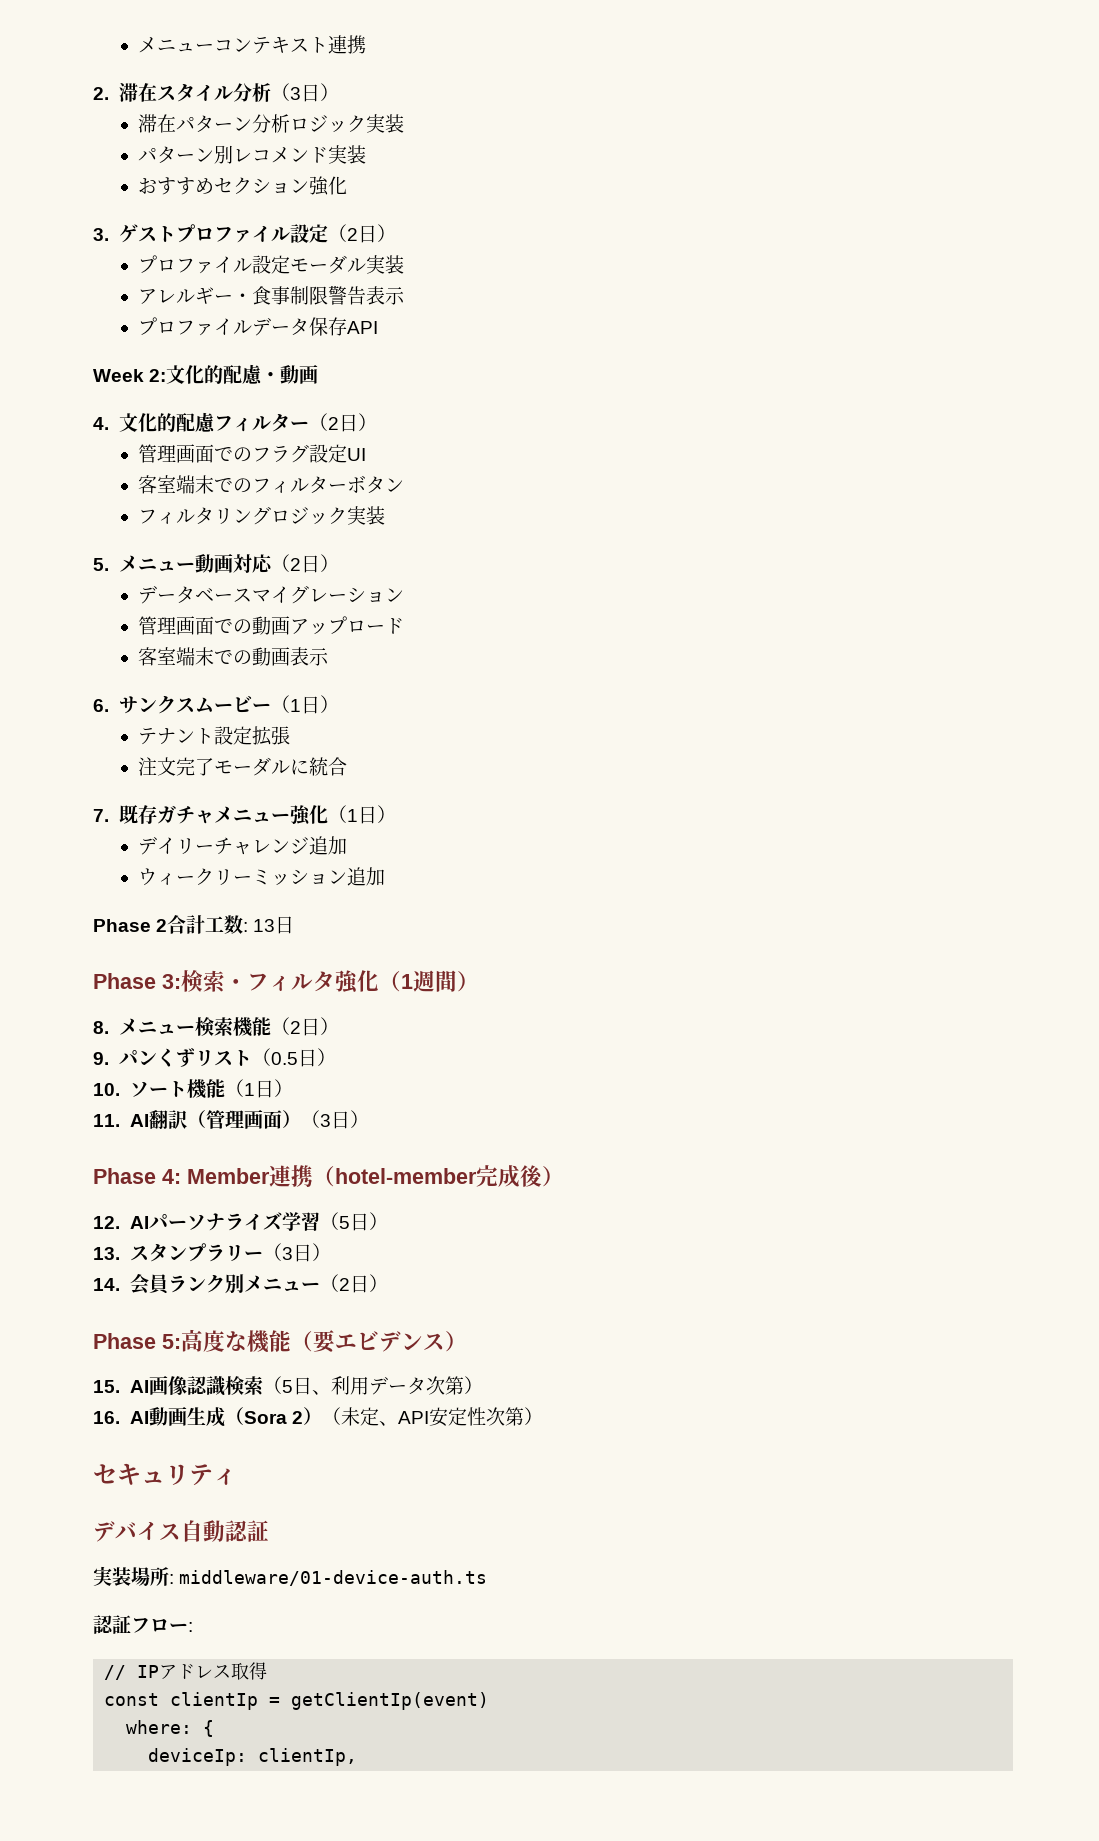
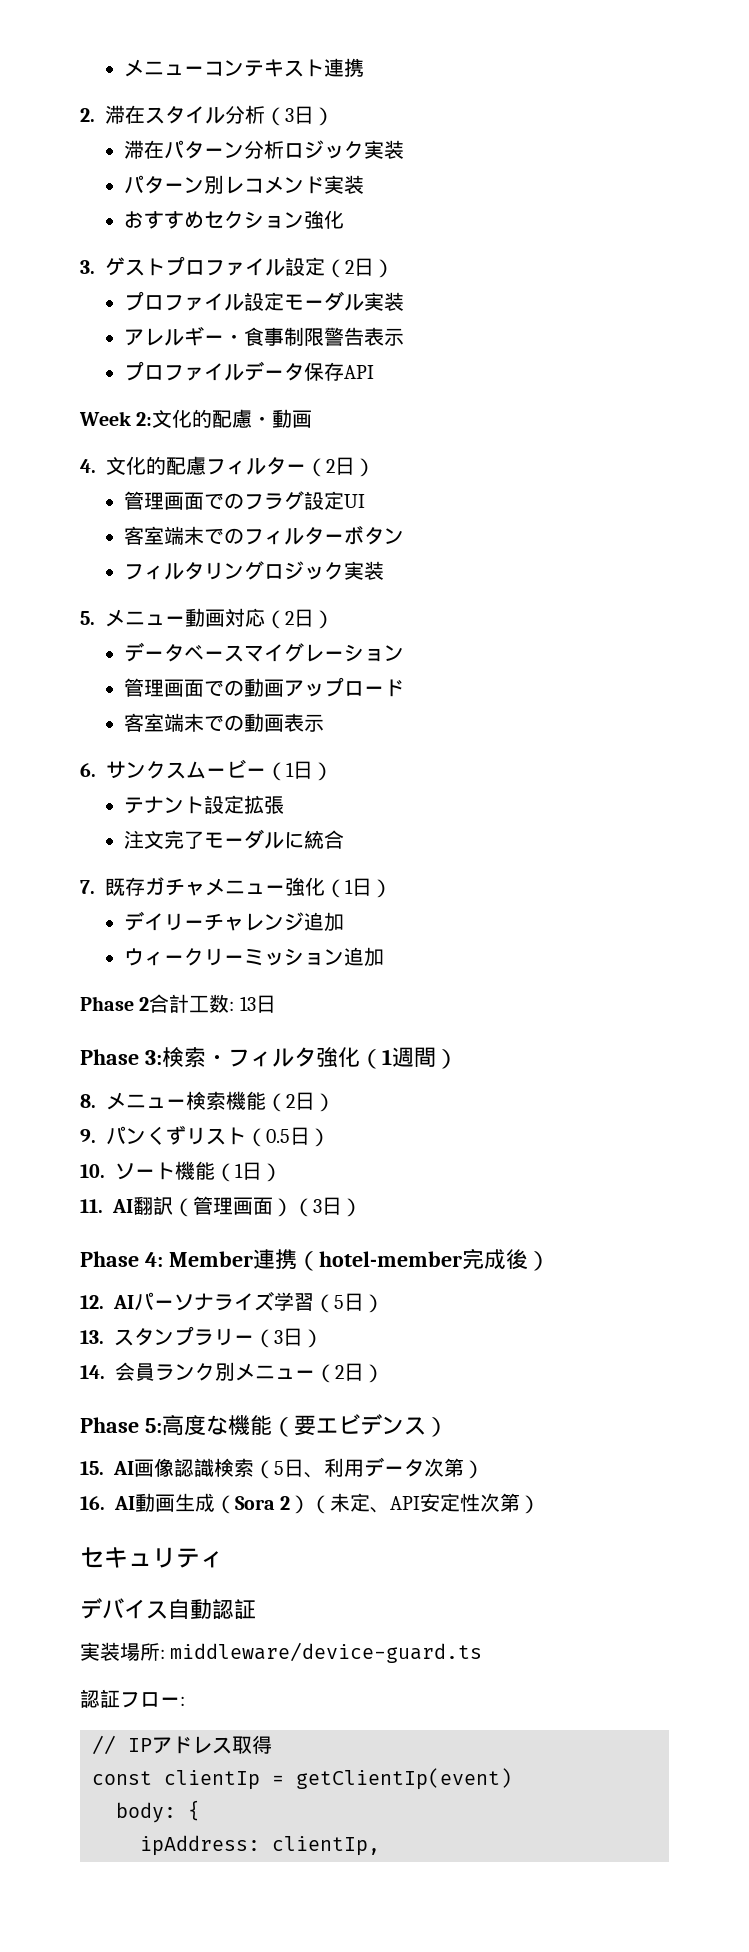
[179,1570,488,1586] middleware/01-device-auth.ts -> [170,1642,483,1663] middleware/device-guard.ts
[126,1720,193,1734] where: -> [116,1802,176,1823] body:
[148,1748,248,1766] deviceIp: -> [140,1835,260,1856] ipAddress:

